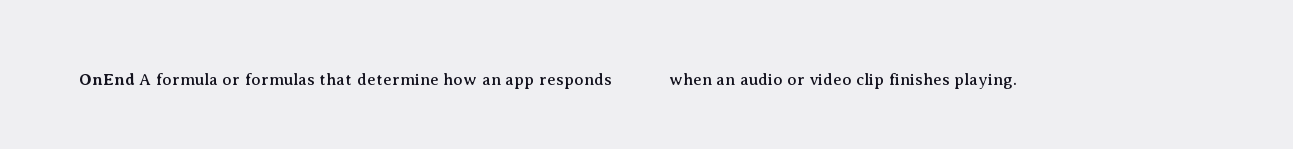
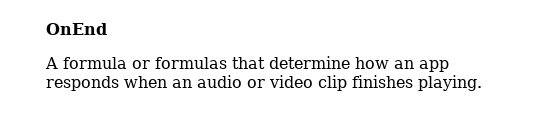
(135, 79) none -> (107, 29) //

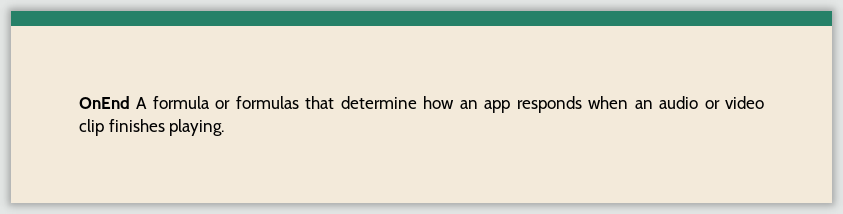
(107, 29) // -> (130, 102) none

